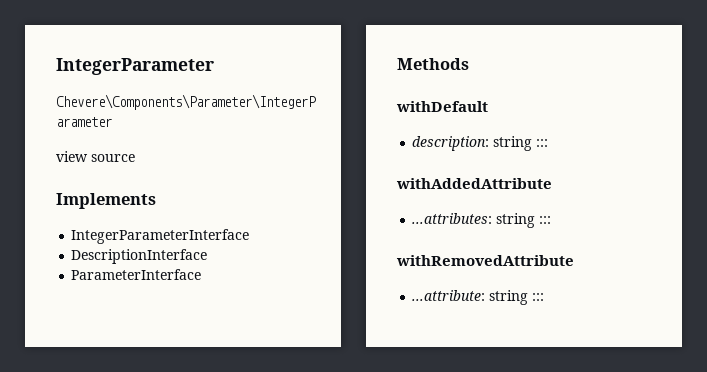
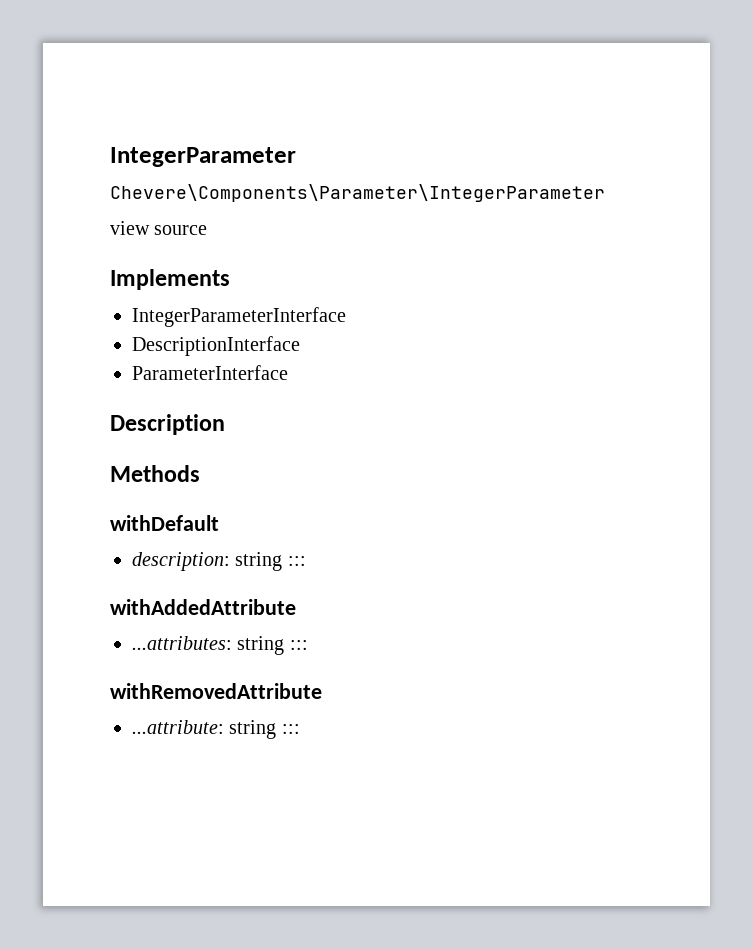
(202, 274) none -> [110,414,225,435] // Description

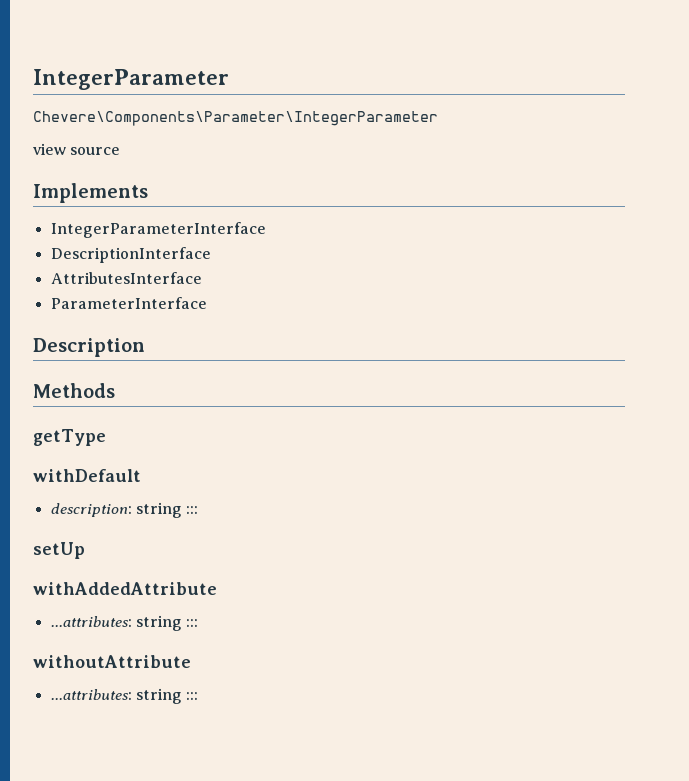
(300, 346) none -> [50,272,202,284] // AttributesInterface
(200, 473) none -> [33,429,106,446] // getType
(306, 561) none -> [33,542,85,559] // setUp
[110,683,322,699] [132,720,224,734] withRemovedAttribute // ...attribute: -> [33,655,191,668] [50,689,132,700] withoutAttribute // ...attributes:

